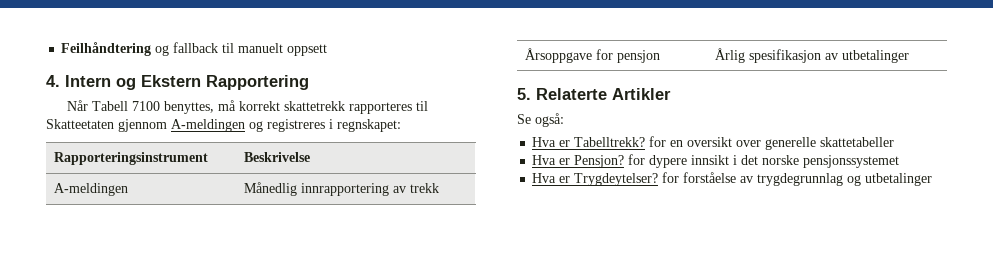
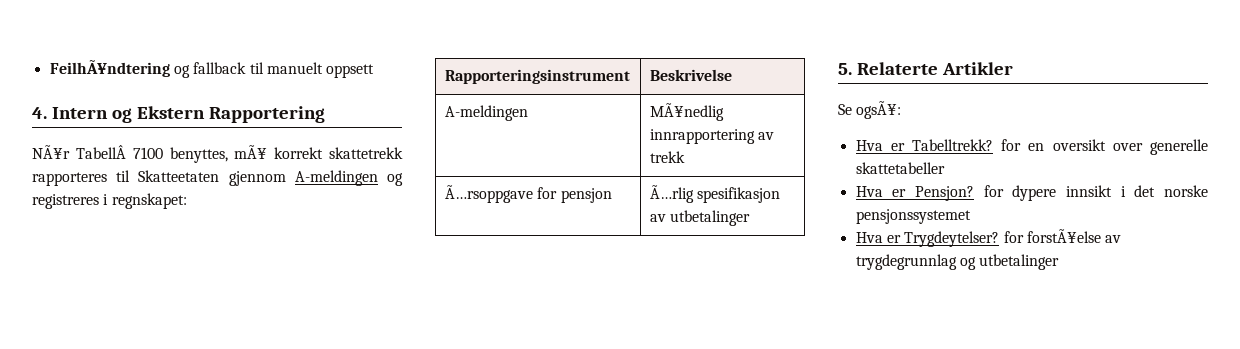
[61,42,152,56] Feilhåndtering -> [49,60,170,77] FeilhÃ¥ndtering
[67,100,129,111] Når Tabell -> [32,145,126,159] NÃ¥r TabellÂ
[218,100,237,111] må -> [234,145,268,159] mÃ¥
[243,182,297,196] Månedlig -> [649,103,724,121] MÃ¥nedlig
[524,48,592,63] Årsoppgave -> [444,185,533,203] Ã…rsoppgave
[714,48,745,63] Årlig -> [649,185,694,203] Ã…rlig
[535,113,564,127] også: -> [856,101,902,119] ogsÃ¥:
[683,172,737,183] forståelse -> [1026,229,1101,243] forstÃ¥else

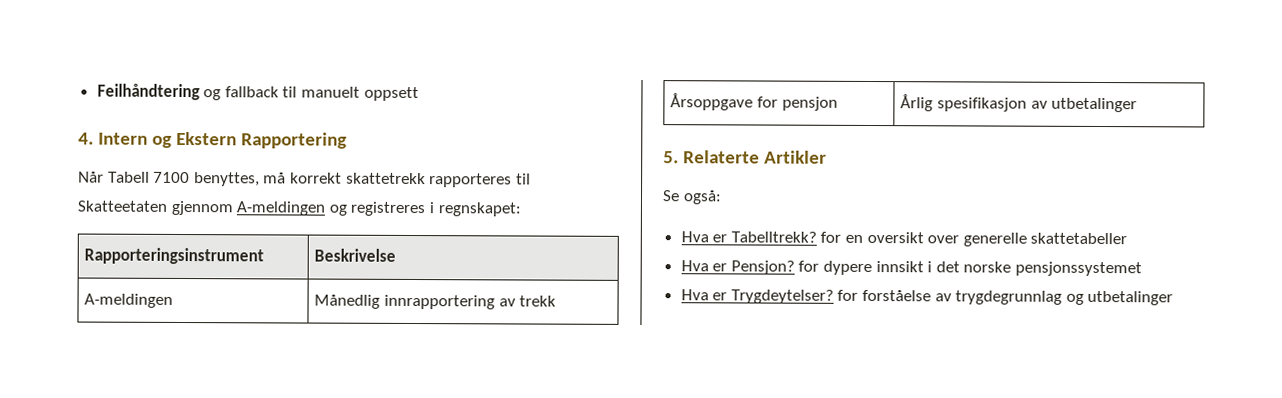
[49,60,170,77] FeilhÃ¥ndtering -> [96,83,200,101] Feilhåndtering
[32,145,126,159] NÃ¥r TabellÂ -> [78,171,150,183] Når Tabell
[234,145,268,159] mÃ¥ -> [263,172,287,184] må
[649,103,724,121] MÃ¥nedlig -> [314,294,381,309] Månedlig
[444,185,533,203] Ã…rsoppgave -> [670,93,754,111] Årsoppgave
[649,185,694,203] Ã…rlig -> [900,94,934,112] Årlig
[856,101,902,119] ogsÃ¥: -> [682,190,722,205] også:
[1026,229,1101,243] forstÃ¥else -> [862,289,932,302] forståelse

